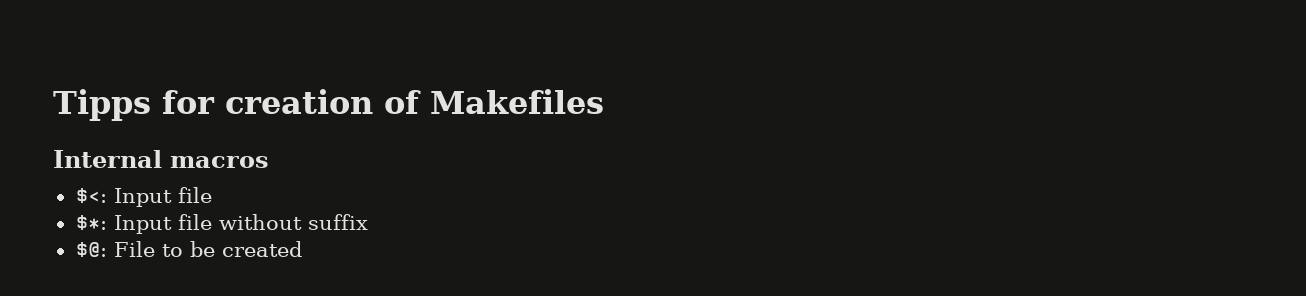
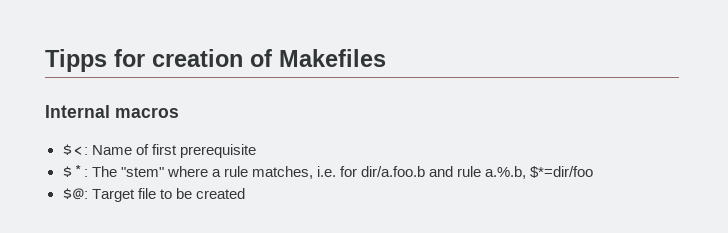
[113,187,212,207] [75,214,368,234] Input file // $*: Input file without suffix -> [91,144,256,158] [61,165,594,179] Name of first prerequisite // $*: The "stem" where a rule matches, i.e. for dir/a.foo.b and rule a.%.b, $*=dir/foo
[113,241,155,257] File -> [91,188,156,202] Target file

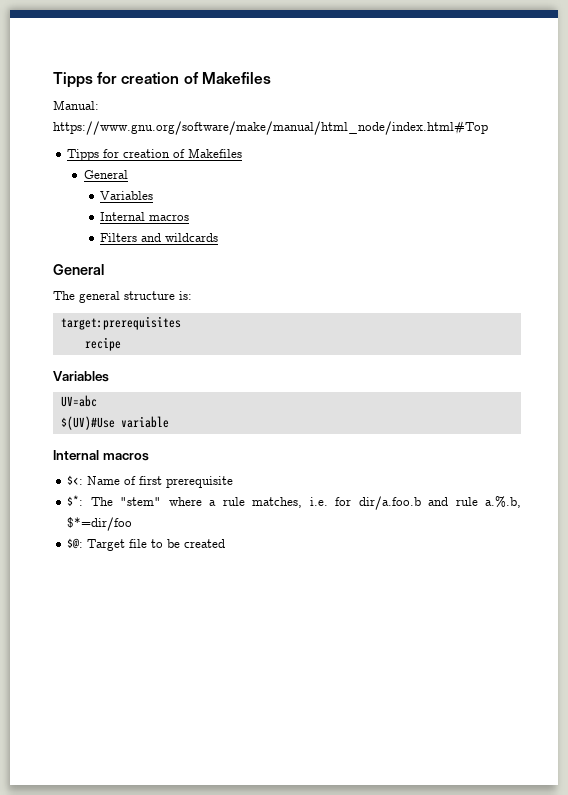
[45,49,386,72] Tipps for creation of Makefiles -> [53,72,271,88] [53,100,99,110] [53,121,488,135] [67,148,243,161] [83,170,128,179] [100,191,154,200] [100,212,190,221] [100,233,219,242] [53,264,104,275] [53,291,192,303] [60,316,181,330] [84,337,121,351] [53,371,109,382] [60,395,97,407] [60,416,169,430] Tipps for creation of Makefiles // Manual: https://www.gnu.org/software/make/manual/html_node/index.html#Top // Tipps for creation of Makefiles // General // Variables // Internal macros // Filters and wildcards // General // The general structure is: // target:prerequisites // recipe // Variables // UV=abc // $(UV)#Use variable

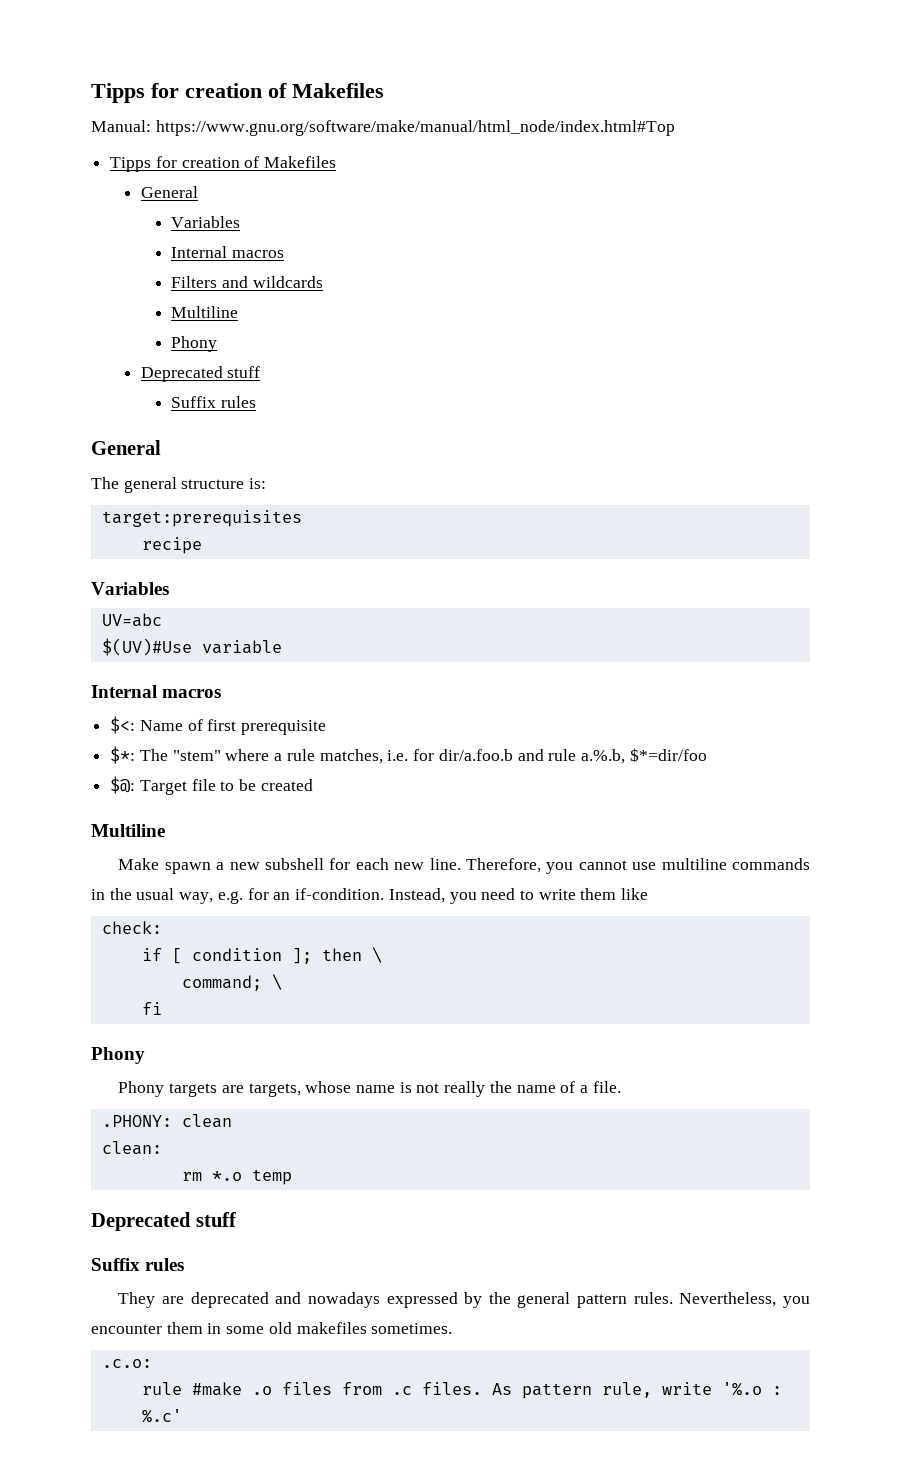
(219, 237) none -> [171,306,239,318] [171,336,218,352] [140,366,261,382] [171,396,257,408] // Multiline // Phony // Deprecated stuff // Suffix rules
(226, 543) none -> [91,824,165,837] [118,858,811,874] [91,888,649,904] [101,921,162,934] [141,947,382,964] [181,974,282,991] [141,1002,162,1015] [91,1047,145,1064] [118,1081,621,1097] [101,1114,232,1128] [101,1141,162,1155] [181,1169,292,1185] [91,1212,237,1231] [91,1258,185,1271] [118,1292,811,1308] [91,1322,453,1334] [101,1359,152,1368] [141,1382,782,1399] [141,1409,182,1423] // Multiline // Make spawn a new subshell for each new line. Therefore, you cannot use multiline commands in the usual way, e.g. for an if-condition. Instead, you need to write them like // check: // if [ condition ]; then \ // command; \ // fi // Phony // Phony targets are targets, whose name is not really the name of a file. // .PHONY: clean // clean: // rm *.o temp // Deprecated stuff // Suffix rules // They are deprecated and nowadays expressed by the general pattern rules. Nevertheless, you encounter them in some old makefiles sometimes. // .c.o: // rule #make .o files from .c files. As pattern rule, write '%.o : %.c'

